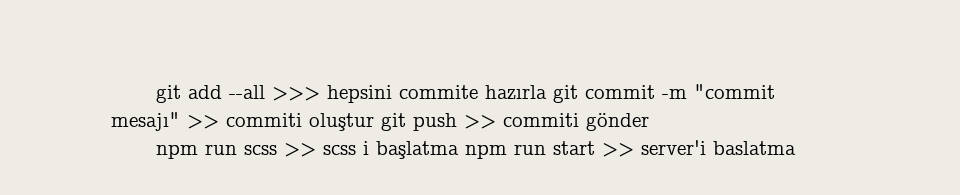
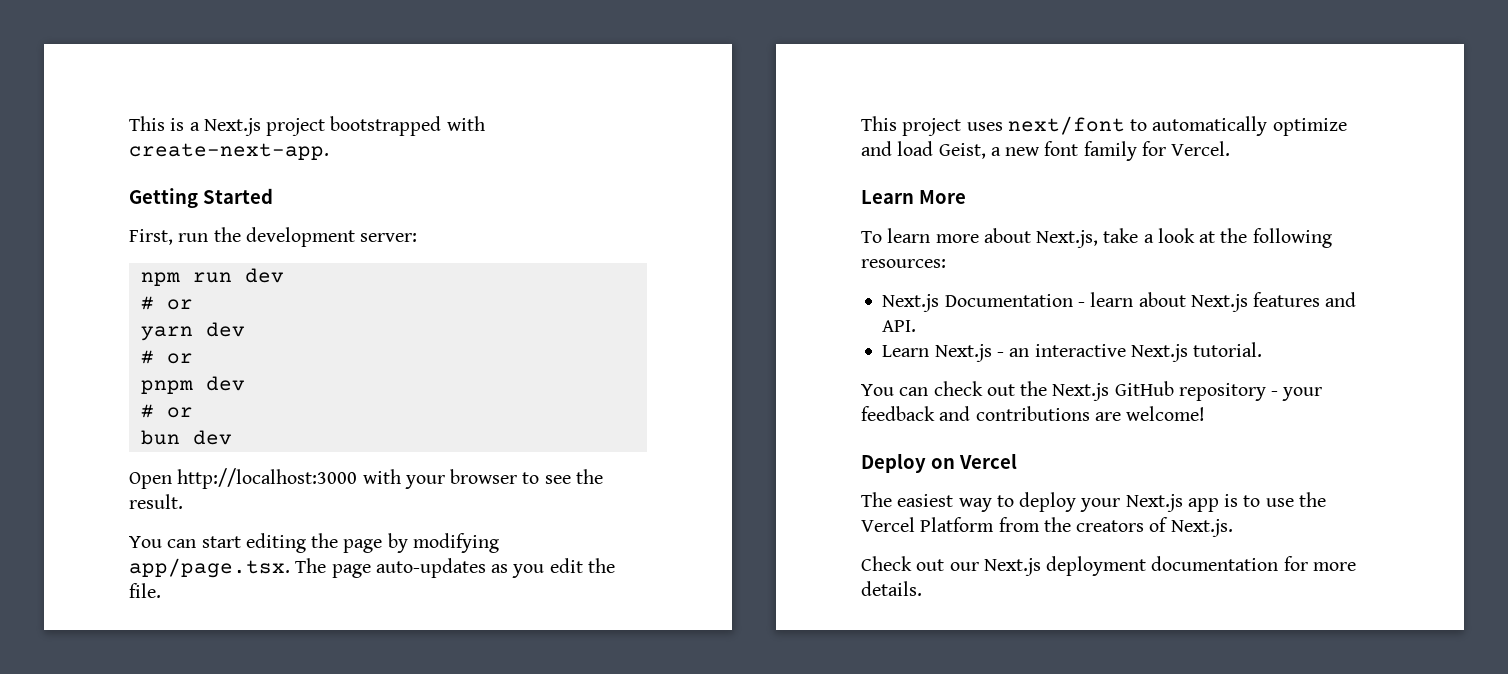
[155,84,775,103] [111,112,649,131] [155,140,796,159] git add --all >>> hepsini commite hazırla git commit -m "commit mesajı" >> commiti oluştur git push >> commiti gönder // npm run scss >> scss i başlatma npm run start >> server'i baslatma -> [129,116,485,136] [129,143,329,160] [129,188,273,208] [129,227,418,247] [140,268,284,286] [140,296,193,310] [140,322,245,341] [140,350,193,364] [140,376,245,394] [140,404,193,418] [140,430,232,445] [129,468,603,489] [129,494,183,509] [129,533,499,553] [129,558,615,578] [129,583,161,598] [861,116,1347,136] [861,141,1231,161] [861,190,966,204] [861,228,1332,248] [861,259,946,268] [882,292,1357,312] [882,320,917,332] [882,342,1263,362] [861,381,1323,401] [861,406,1206,421] [861,453,1017,473] [861,492,1326,512] [861,517,1233,537] [861,556,1356,576] [861,581,922,596] This is a Next.js project bootstrapped with create-next-app. // Getting Started // First, run the development server: // npm run dev // # or // yarn dev // # or // pnpm dev // # or // bun dev // Open http://localhost:3000 with your browser to see the result. // You can start editing the page by modifying app/page.tsx. The page auto-updates as you edit the file. // This project uses next/font to automatically optimize and load Geist, a new font family for Vercel. // Learn More // To learn more about Next.js, take a look at the following resources: // Next.js Documentation - learn about Next.js features and API. // Learn Next.js - an interactive Next.js tutorial. // You can check out the Next.js GitHub repository - your feedback and contributions are welcome! // Deploy on Vercel // The easiest way to deploy your Next.js app is to use the Vercel Platform from the creators of Next.js. // Check out our Next.js deployment documentation for more details.

